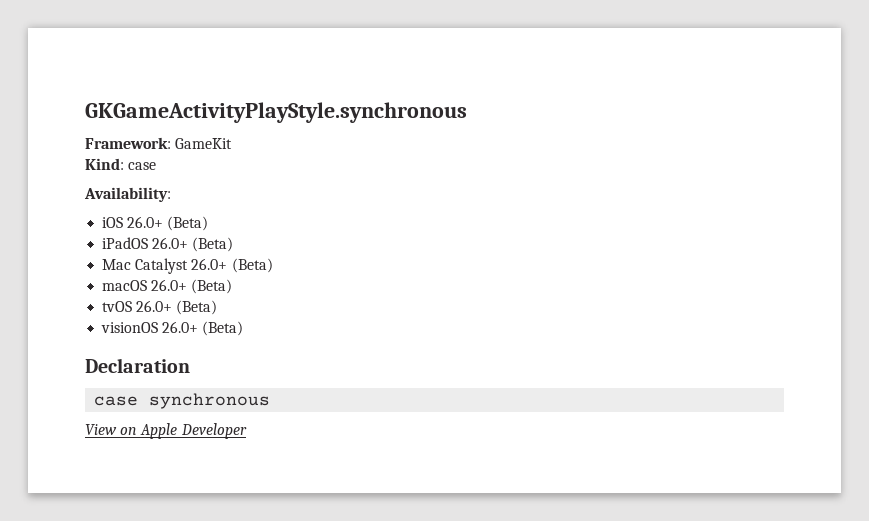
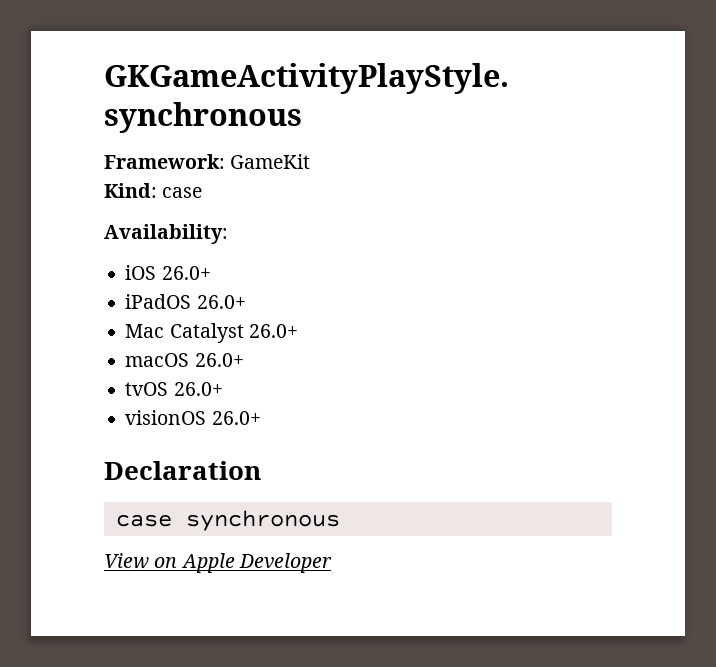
[167,216,209,231] (Beta) -> (211, 273) none
[192,237,234,252] (Beta) -> (246, 302) none
[231,258,273,273] (Beta) -> (298, 331) none
[191,279,233,294] (Beta) -> (244, 360) none
[176,300,218,315] (Beta) -> (223, 389) none
[202,321,244,336] (Beta) -> (261, 418) none

